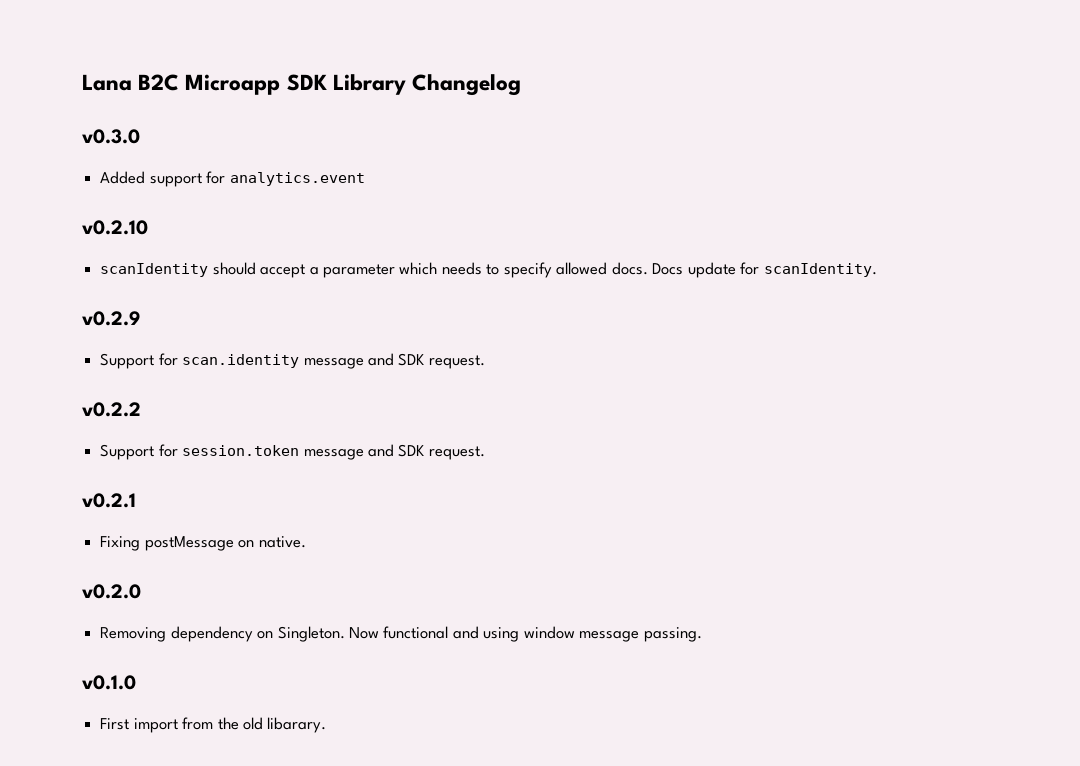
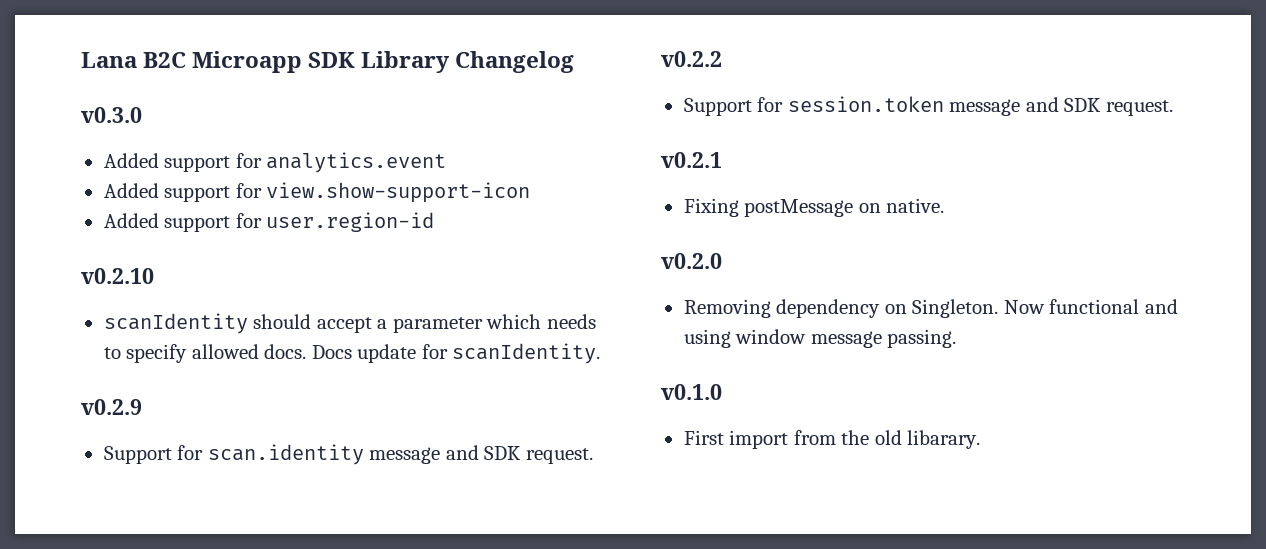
(365, 179) none -> [103,182,531,203] [103,212,435,232] // Added support for view.show-support-icon // Added support for user.region-id

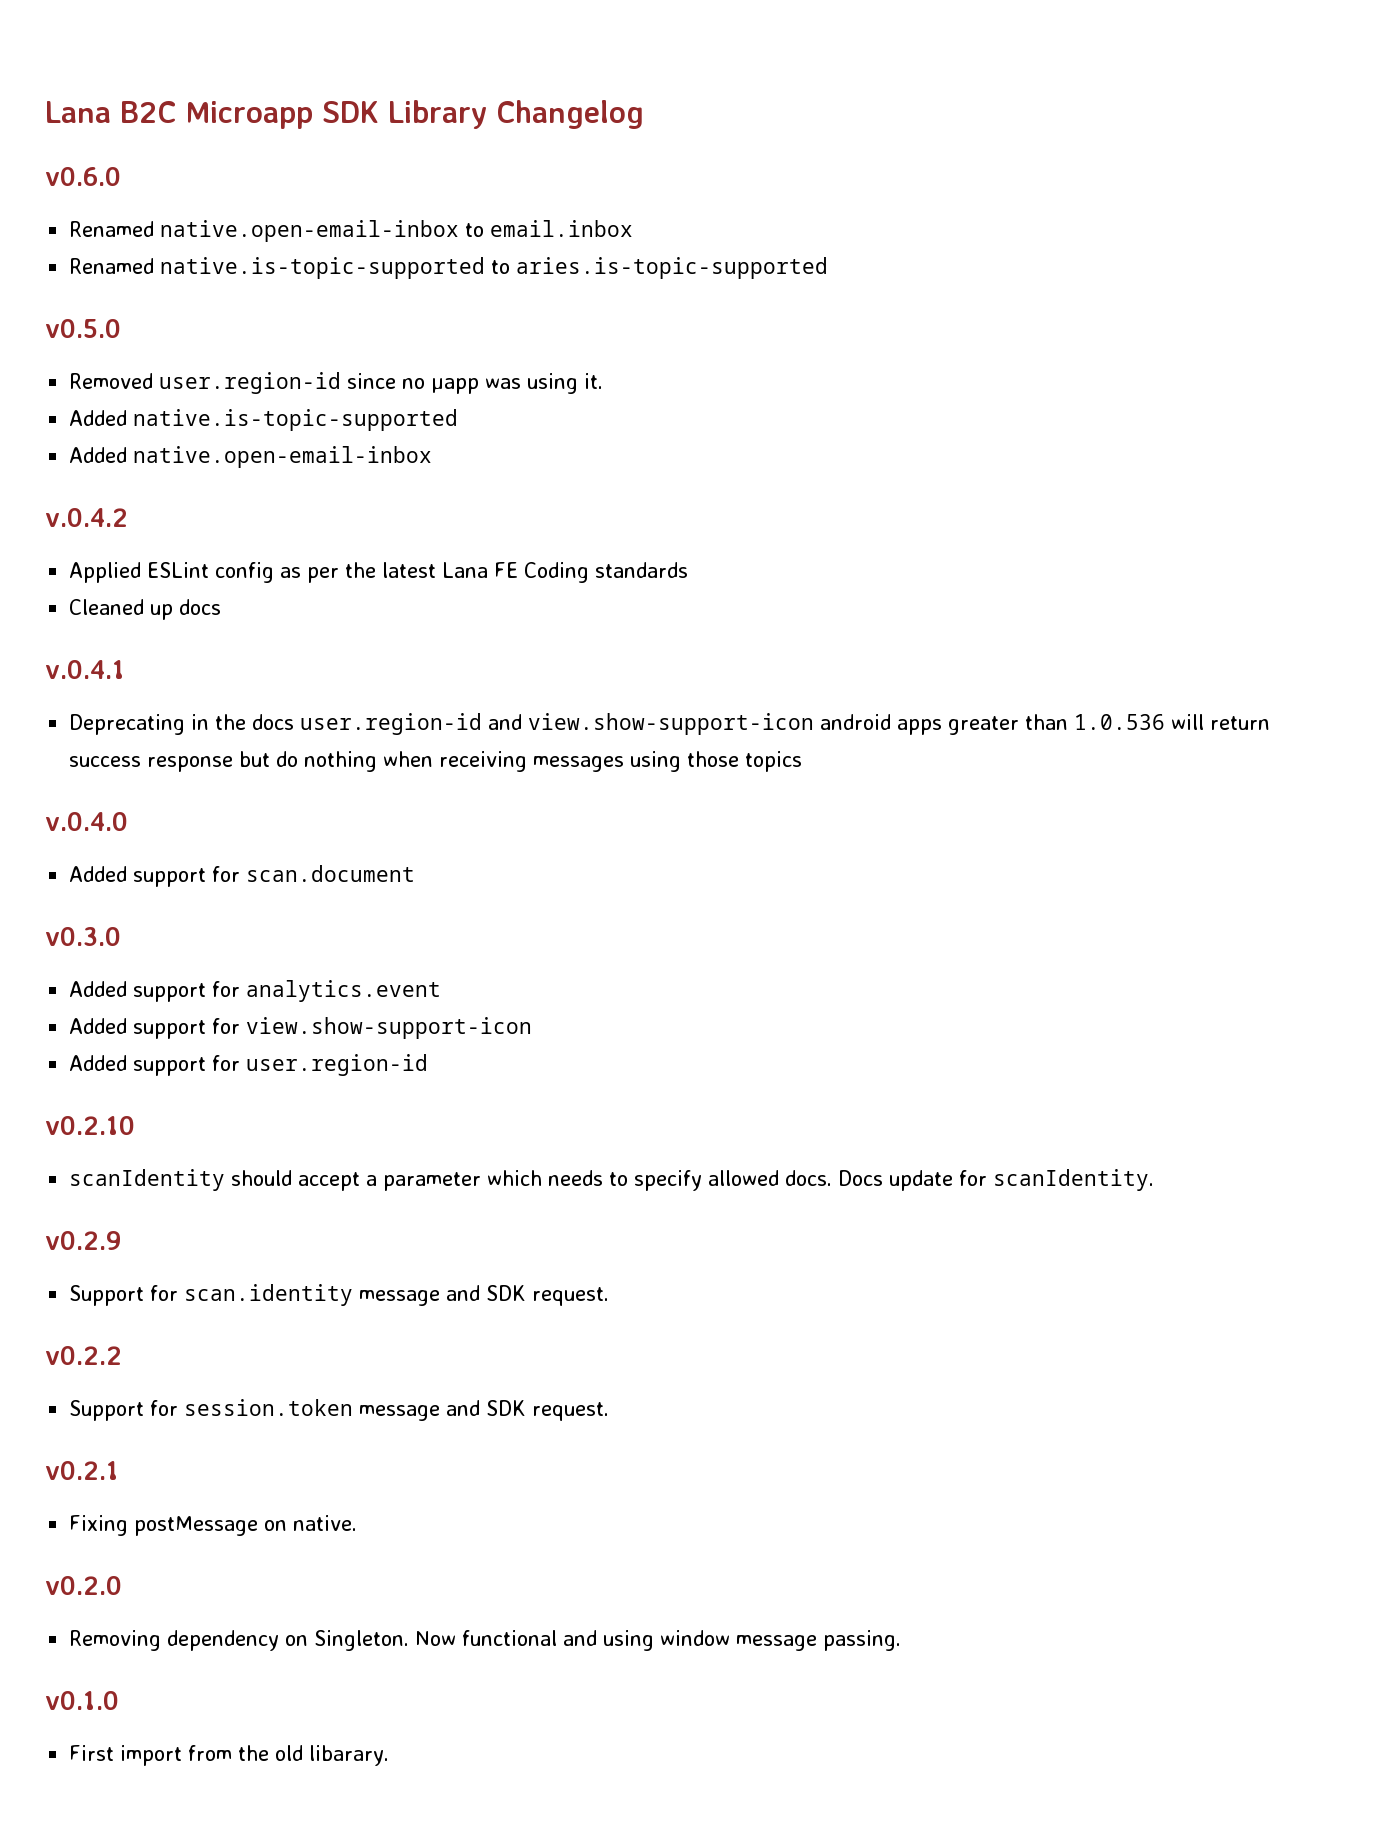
(575, 62) none -> [45,167,121,186] [69,220,634,242] [69,257,829,279] [45,319,121,338] [69,372,604,394] [69,409,459,431] [69,446,433,468] [45,508,128,527] [69,562,689,583] [69,599,222,620] [45,660,125,679] [69,713,1271,735] [69,751,803,772] [45,812,128,831] [69,865,416,887] // v0.6.0 // Renamed native.open-email-inbox to email.inbox // Renamed native.is-topic-supported to aries.is-topic-supported // v0.5.0 // Removed user.region-id since no µapp was using it. // Added native.is-topic-supported // Added native.open-email-inbox // v.0.4.2 // Applied ESLint config as per the latest Lana FE Coding standards // Cleaned up docs // v.0.4.1 // Deprecating in the docs user.region-id and view.show-support-icon android apps greater than 1.0.536 will return success response but do nothing when receiving messages using those topics // v.0.4.0 // Added support for scan.document

